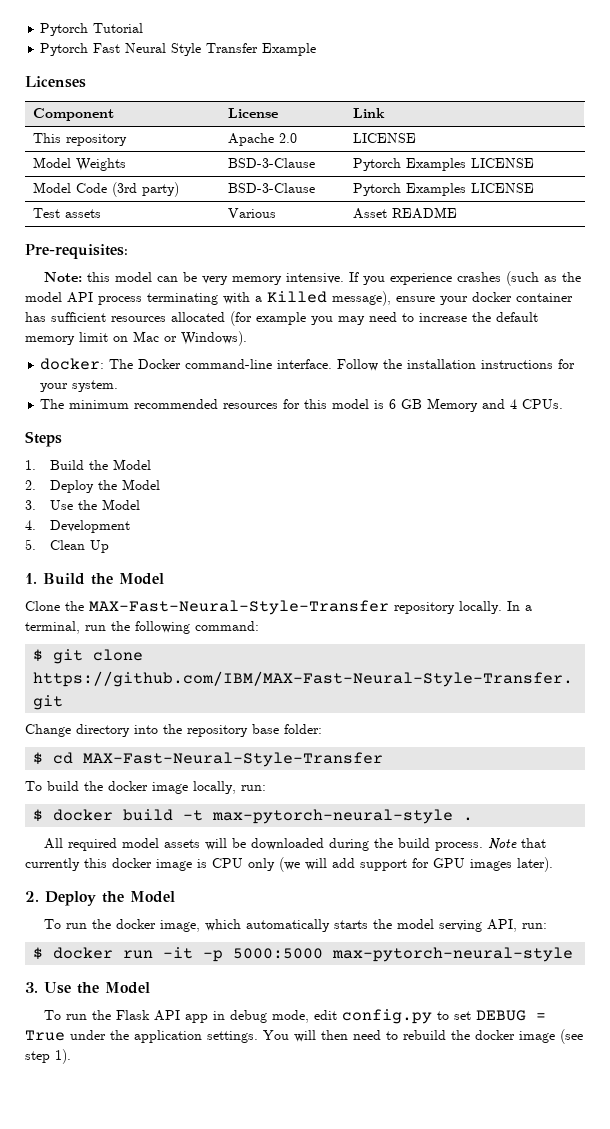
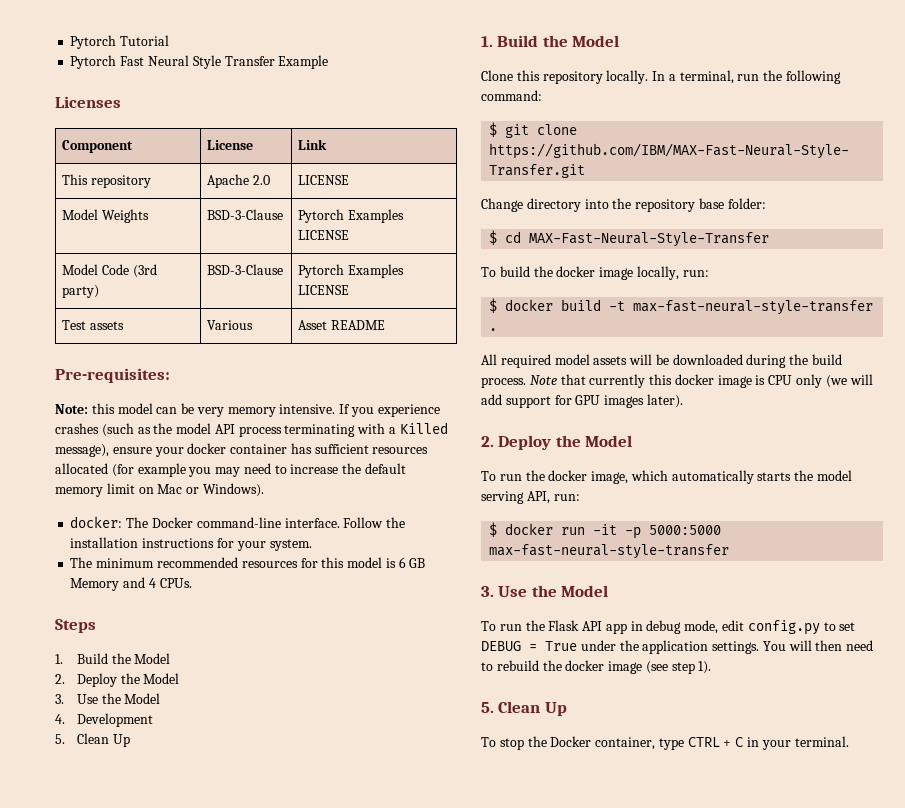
[65,600,389,615] the MAX-Fast-Neural-Style-Transfer -> [516,70,540,81] this
[212,809,454,824] max-pytorch-neural-style -> [633,300,874,315] max-fast-neural-style-transfer
[332,947,574,962] max-pytorch-neural-style -> [489,544,730,559] max-fast-neural-style-transfer
(71, 1056) none -> [481,701,567,716] [481,736,849,750] // 5. Clean Up // To stop the Docker container, type CTRL + C in your terminal.

